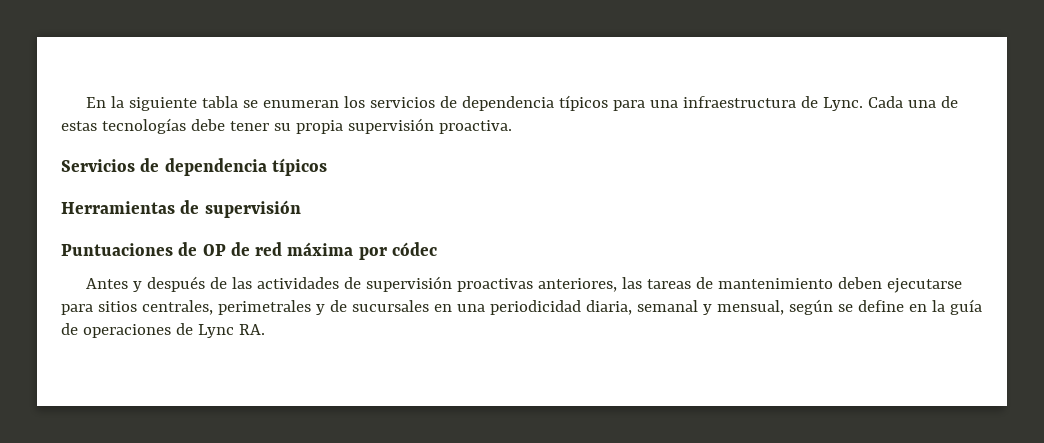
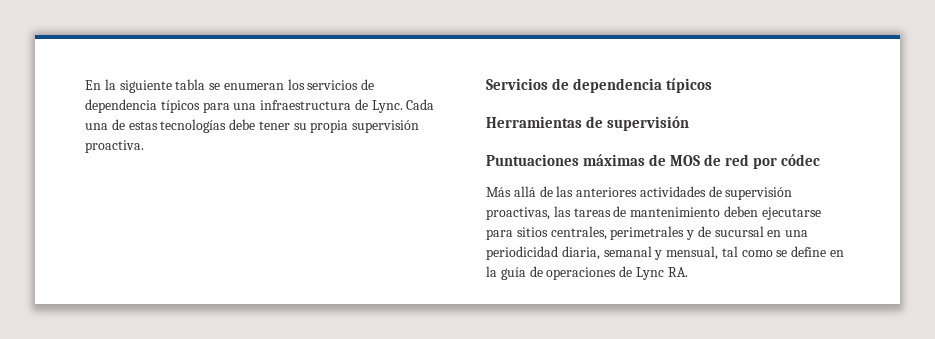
[178,242,226,256] de OP -> [583,154,701,166] máximas de MOS
[287,242,354,256] máxima -> (750, 160) none
[86,276,206,292] Antes y después -> [486,186,536,197] Más allá
(253, 283) none -> [576,187,638,197] anteriores
[456,278,617,292] proactivas anteriores, -> [486,207,550,220] proactivas,
[351,300,429,312] sucursales -> [714,226,764,237] sucursal
[788,299,833,315] según -> [721,246,773,257] tal como

